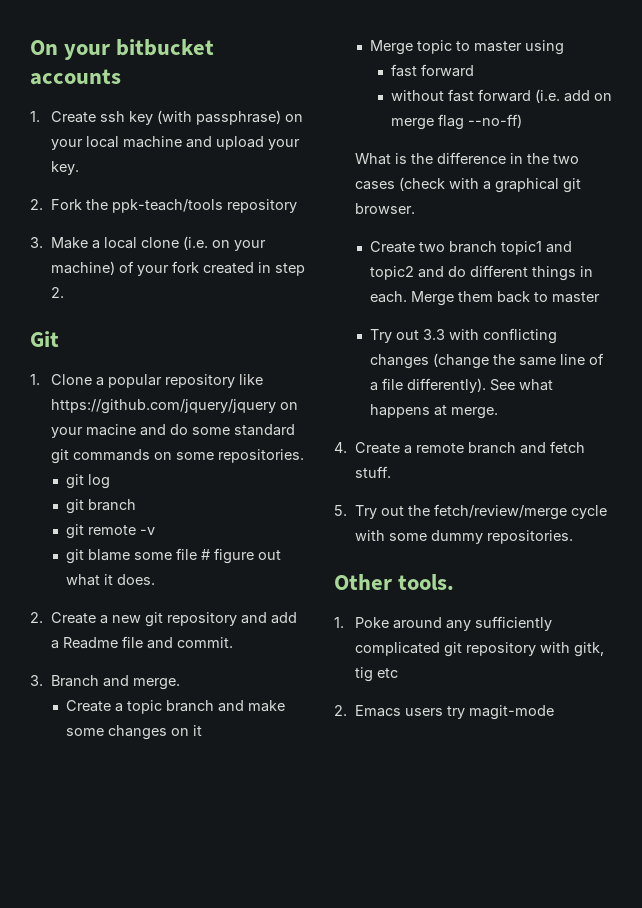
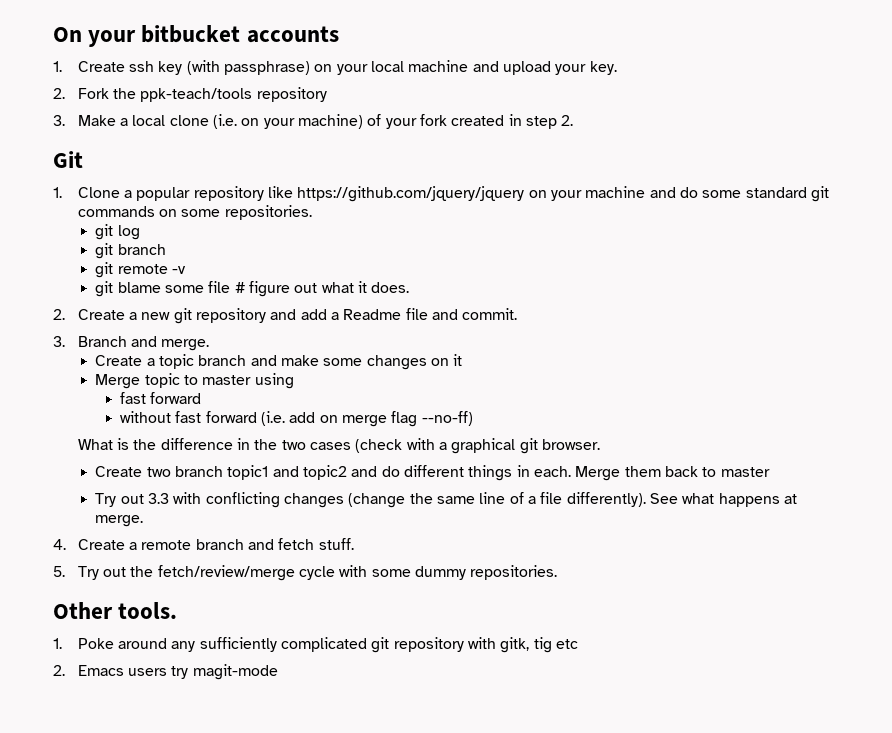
[85,424,136,436] macine -> [585,186,646,198] machine

